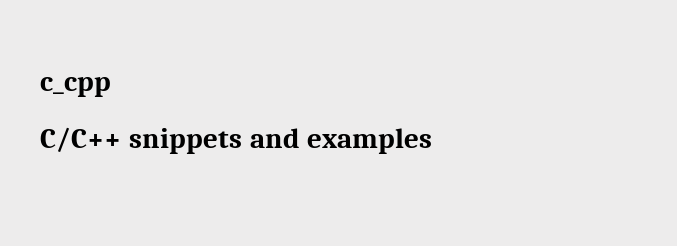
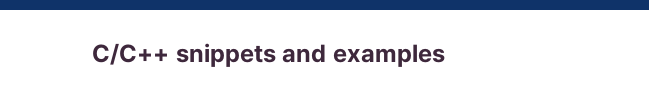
[40,77,111,97] c_cpp // -> (92, 54) none

